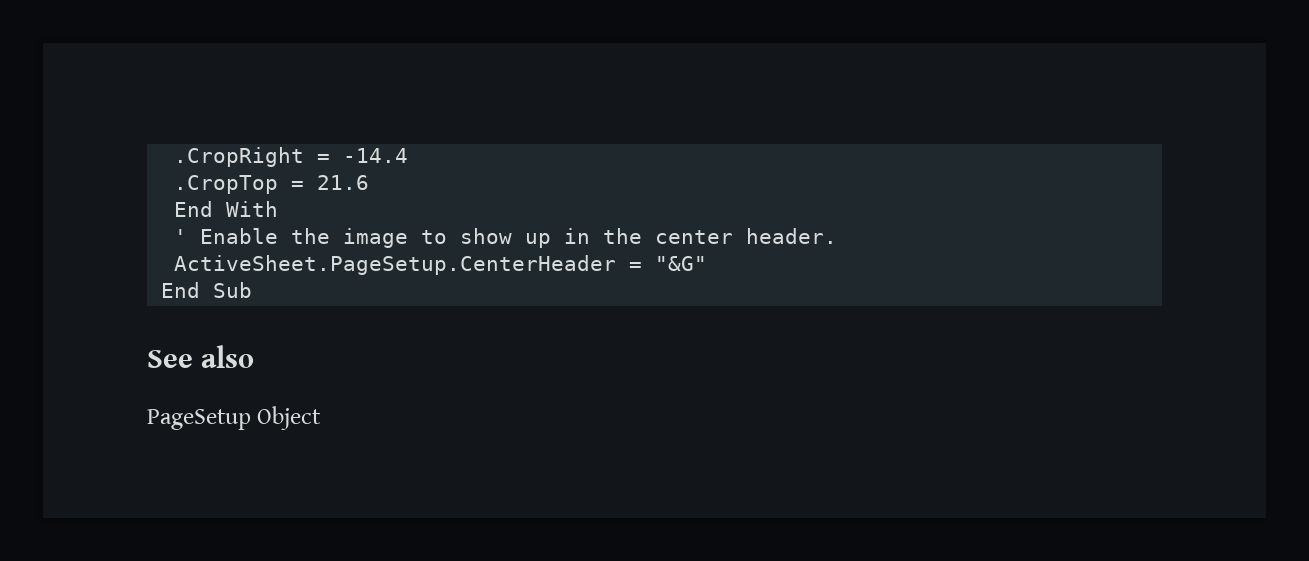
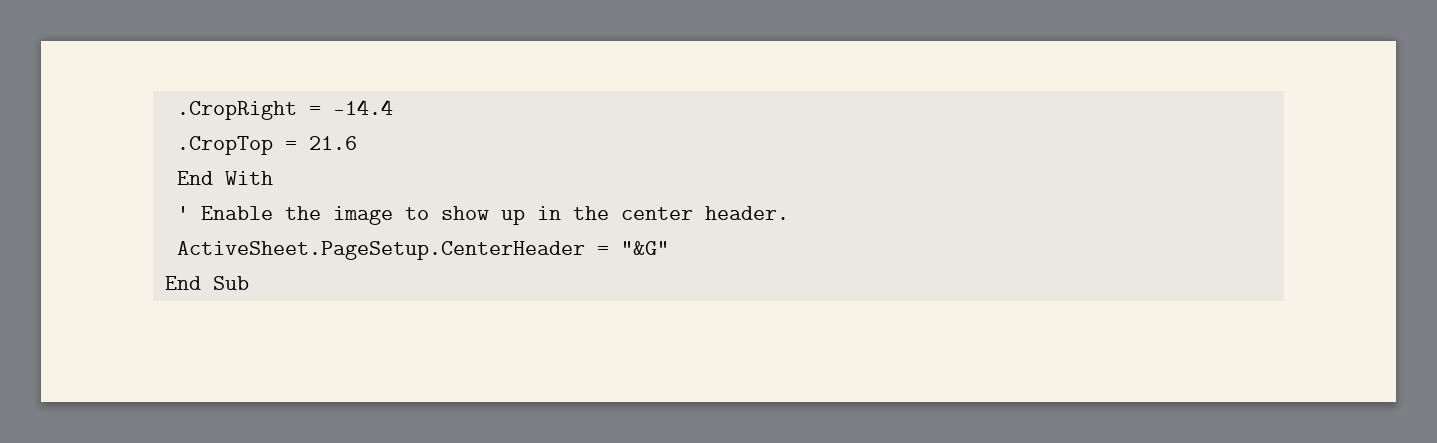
[147,345,255,368] [147,406,322,430] // See also // PageSetup Object -> (250, 283) none

